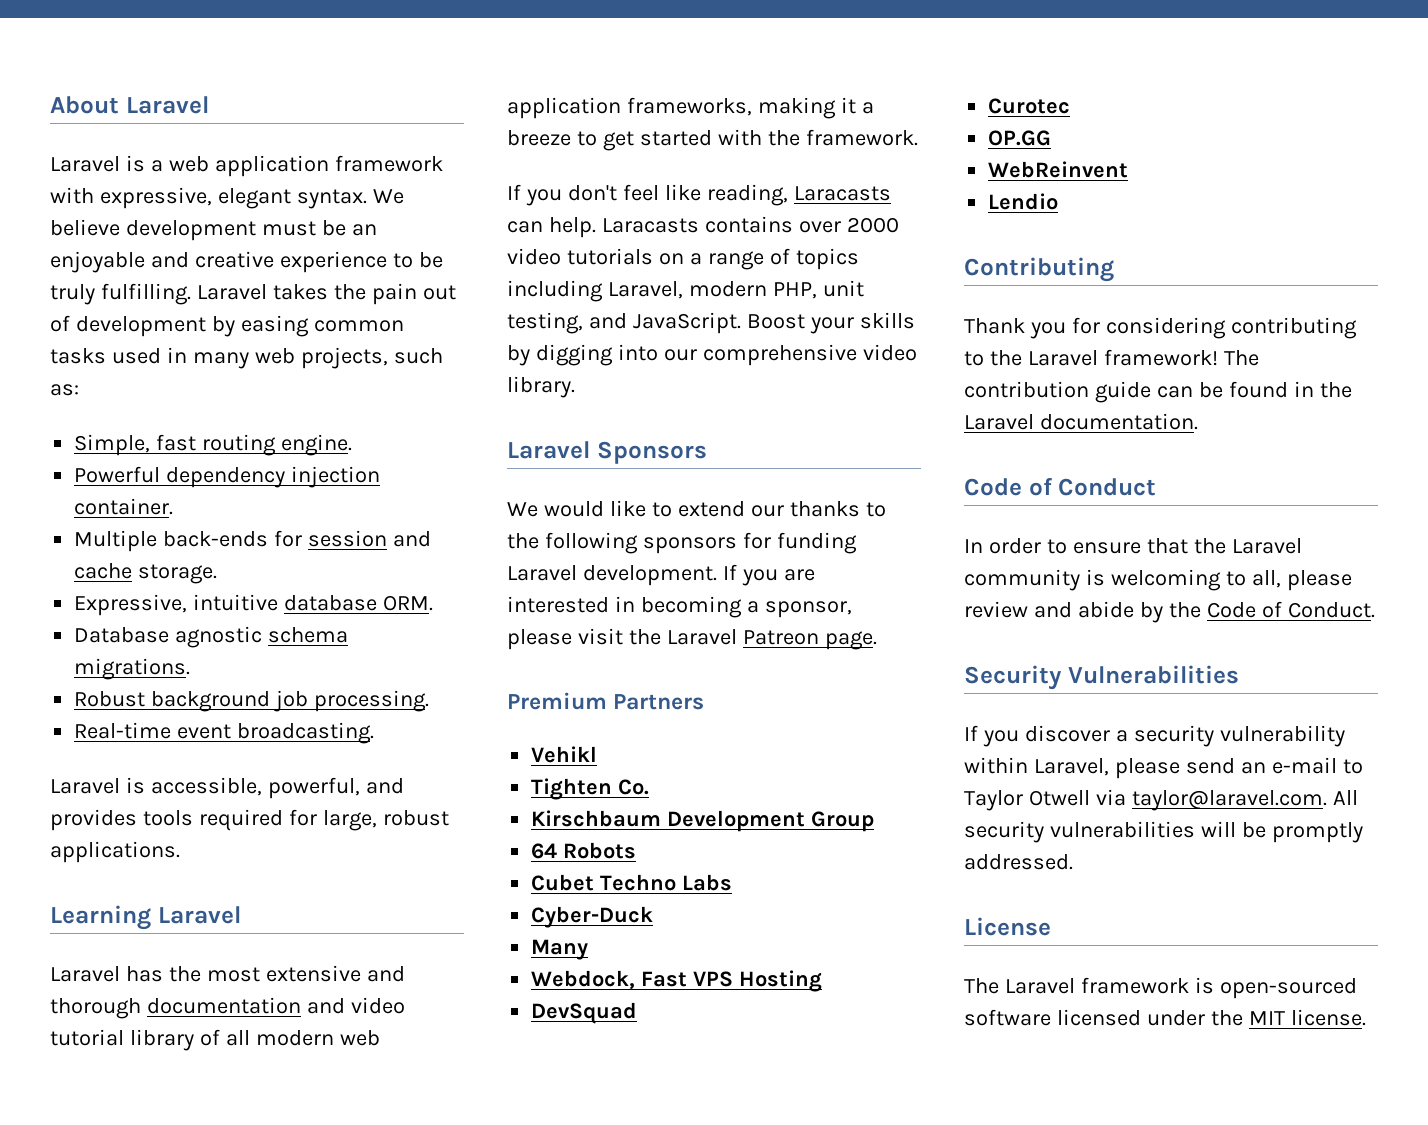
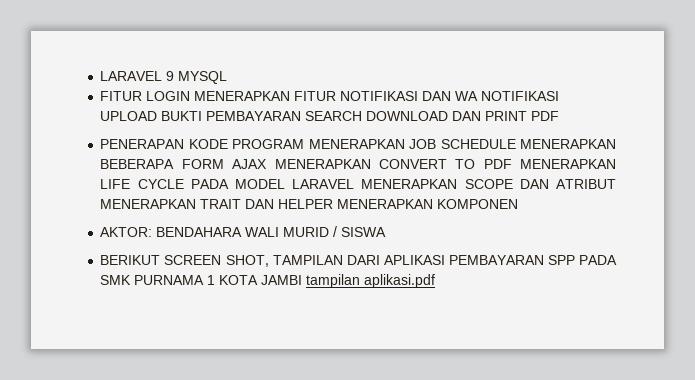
[50,96,209,114] [50,155,443,177] [50,187,404,209] [50,219,377,241] [50,251,443,273] [50,283,456,305] [50,315,404,337] [50,347,443,369] [50,384,79,396] [74,434,353,456] [74,466,381,488] [74,498,174,515] [74,530,431,552] [74,563,218,584] [74,594,434,616] [74,626,349,648] [74,658,191,680] [74,690,430,712] [74,722,375,744] [50,777,404,799] [50,809,449,831] [50,841,180,863] [50,905,241,930] [50,965,405,982] [50,997,405,1019] [50,1029,380,1051] [507,97,874,119] [507,129,918,151] [507,184,891,206] [507,216,899,238] [507,248,859,270] [507,280,864,302] [507,312,915,334] [507,344,917,366] [507,376,575,398] [507,441,707,464] [507,500,886,517] [507,532,857,554] [507,564,815,586] [507,596,852,618] [507,628,877,650] [507,692,705,710] [531,746,598,763] [531,778,650,800] [531,810,875,832] [531,842,637,859] [531,874,733,891] [531,906,654,928] [531,939,589,960] [531,970,823,992] [531,1002,638,1024] [988,98,1071,114] [988,130,1052,146] [988,161,1129,178] [988,193,1059,210] [964,257,1114,282] [964,317,1357,339] [964,349,1259,366] [964,381,1352,403] [964,413,1198,430] [964,478,1157,496] [964,538,1302,554] [964,569,1352,591] [964,601,1375,623] [964,665,1239,690] [964,725,1345,747] [964,757,1363,779] [964,789,1358,811] [964,821,1363,843] [964,854,1073,870] [964,917,1051,936] [964,977,1357,999] [964,1009,1366,1026] About Laravel // Laravel is a web application framework with expressive, elegant syntax. We believe development must be an enjoyable and creative experience to be truly fulfilling. Laravel takes the pain out of development by easing common tasks used in many web projects, such as: // Simple, fast routing engine. // Powerful dependency injection container. // Multiple back-ends for session and cache storage. // Expressive, intuitive database ORM. // Database agnostic schema migrations. // Robust background job processing. // Real-time event broadcasting. // Laravel is accessible, powerful, and provides tools required for large, robust applications. // Learning Laravel // Laravel has the most extensive and thorough documentation and video tutorial library of all modern web application frameworks, making it a breeze to get started with the framework. // If you don't feel like reading, Laracasts can help. Laracasts contains over 2000 video tutorials on a range of topics including Laravel, modern PHP, unit testing, and JavaScript. Boost your skills by digging into our comprehensive video library. // Laravel Sponsors // We would like to extend our thanks to the following sponsors for funding Laravel development. If you are interested in becoming a sponsor, please visit the Laravel Patreon page. // Premium Partners // Vehikl // Tighten Co. // Kirschbaum Development Group // 64 Robots // Cubet Techno Labs // Cyber-Duck // Many // Webdock, Fast VPS Hosting // DevSquad // Curotec // OP.GG // WebReinvent // Lendio // Contributing // Thank you for considering contributing to the Laravel framework! The contribution guide can be found in the Laravel documentation. // Code of Conduct // In order to ensure that the Laravel community is welcoming to all, please review and abide by the Code of Conduct. // Security Vulnerabilities // If you discover a security vulnerability within Laravel, please send an e-mail to Taylor Otwell via taylor@laravel.com. All security vulnerabilities will be promptly addressed. // License // The Laravel framework is open-sourced software licensed under the MIT license. -> [100,71,228,84] [100,91,560,101] [100,111,560,121] [100,139,616,149] [100,159,616,169] [100,179,616,189] [100,199,519,209] [100,226,387,237] [100,255,617,267] [100,274,436,288] LARAVEL 9 MYSQL // FITUR LOGIN MENERAPKAN FITUR NOTIFIKASI DAN WA NOTIFIKASI UPLOAD BUKTI PEMBAYARAN SEARCH DOWNLOAD DAN PRINT PDF // PENERAPAN KODE PROGRAM MENERAPKAN JOB SCHEDULE MENERAPKAN BEBERAPA FORM AJAX MENERAPKAN CONVERT TO PDF MENERAPKAN LIFE CYCLE PADA MODEL LARAVEL MENERAPKAN SCOPE DAN ATRIBUT MENERAPKAN TRAIT DAN HELPER MENERAPKAN KOMPONEN // AKTOR: BENDAHARA WALI MURID / SISWA // BERIKUT SCREEN SHOT, TAMPILAN DARI APLIKASI PEMBAYARAN SPP PADA SMK PURNAMA 1 KOTA JAMBI tampilan aplikasi.pdf

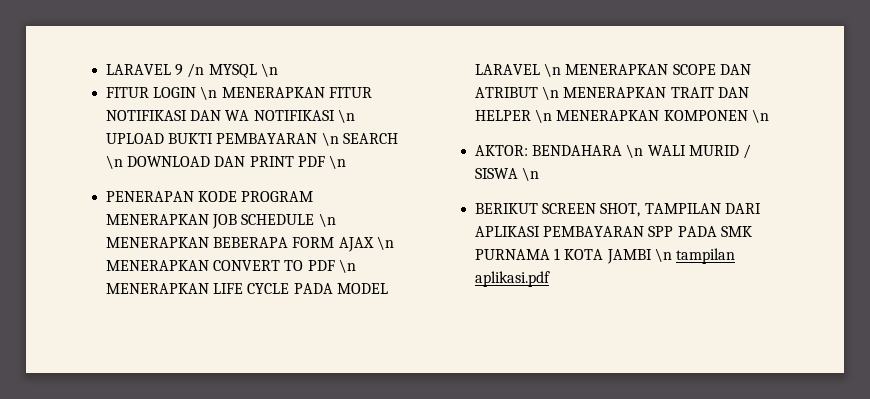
(175, 76) none -> [187,63,205,78] /n
(228, 77) none -> [260,63,278,77] \n
(191, 96) none -> [200,86,218,100] \n
(560, 96) none -> [337,109,355,123] \n
[305,111,363,121] SEARCH -> [321,132,398,146] [106,155,124,169] \n SEARCH \n
(560, 116) none -> [328,155,346,169] \n
(516, 144) none -> [318,213,336,227] \n
(268, 164) none -> [376,236,394,250] \n
(512, 164) none -> [338,259,356,273] \n
(355, 184) none -> [544,63,562,77] \n
(616, 184) none -> [542,86,560,100] \n
(334, 204) none -> [535,109,553,123] \n
(519, 204) none -> [751,109,769,123] \n
(243, 232) none -> [626,144,644,158] \n
(387, 232) none -> [522,167,540,181] \n
(303, 280) none -> [654,248,672,262] \n

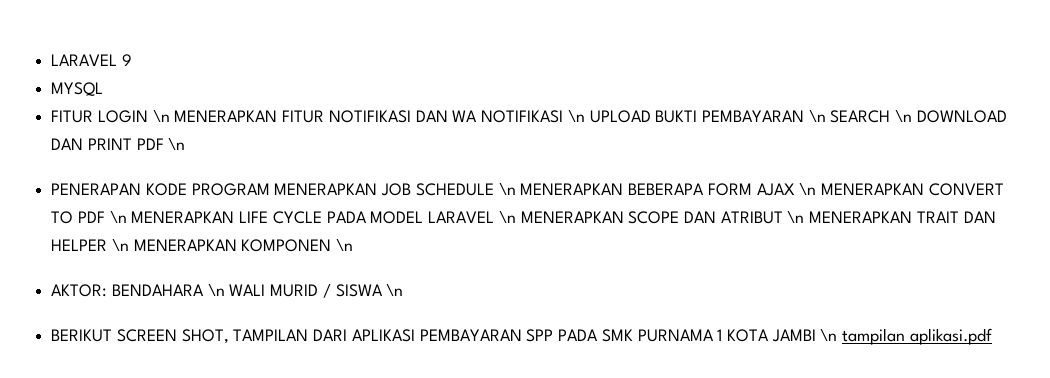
[187,63,205,78] /n -> (132, 60) //
[260,63,278,77] \n -> (104, 89) none

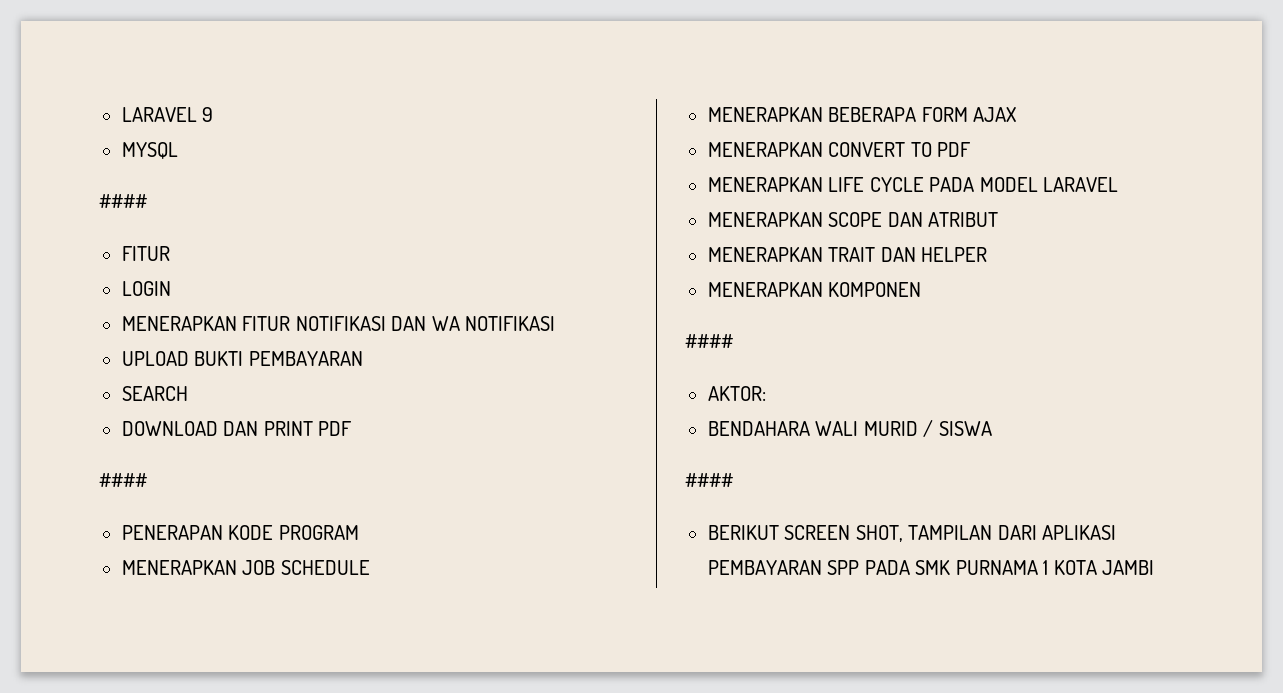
[51,110,94,123] // FITUR -> [99,194,147,209] [121,246,170,261] // #### // FITUR //
[152,109,170,122] \n -> (171, 288) //
[567,109,585,122] \n -> (556, 323) //
[808,109,826,122] \n -> (363, 358) //
[895,109,913,122] \n -> (188, 393) //
[168,137,186,150] \n -> [99,473,147,488] // ####
(270, 189) none -> (359, 532) //
[498,182,516,195] \n -> (370, 567) //
[799,182,817,195] \n -> (1017, 114) //
[109,210,127,223] \n -> (972, 149) //
[498,210,516,223] \n -> (1119, 184) //
[787,210,805,223] \n -> (999, 219) //
[111,238,129,251] \n -> (988, 254) //
[336,238,354,251] \n -> [685,334,733,349] // ####
[111,283,225,296] BENDAHARA \n -> [707,421,810,436] // BENDAHARA
[386,283,404,296] \n -> [685,473,733,488] // ####
[820,328,992,345] \n tampilan aplikasi.pdf -> (1155, 567) none

